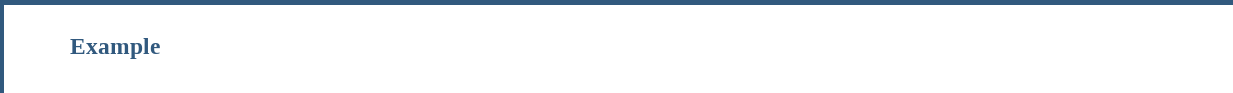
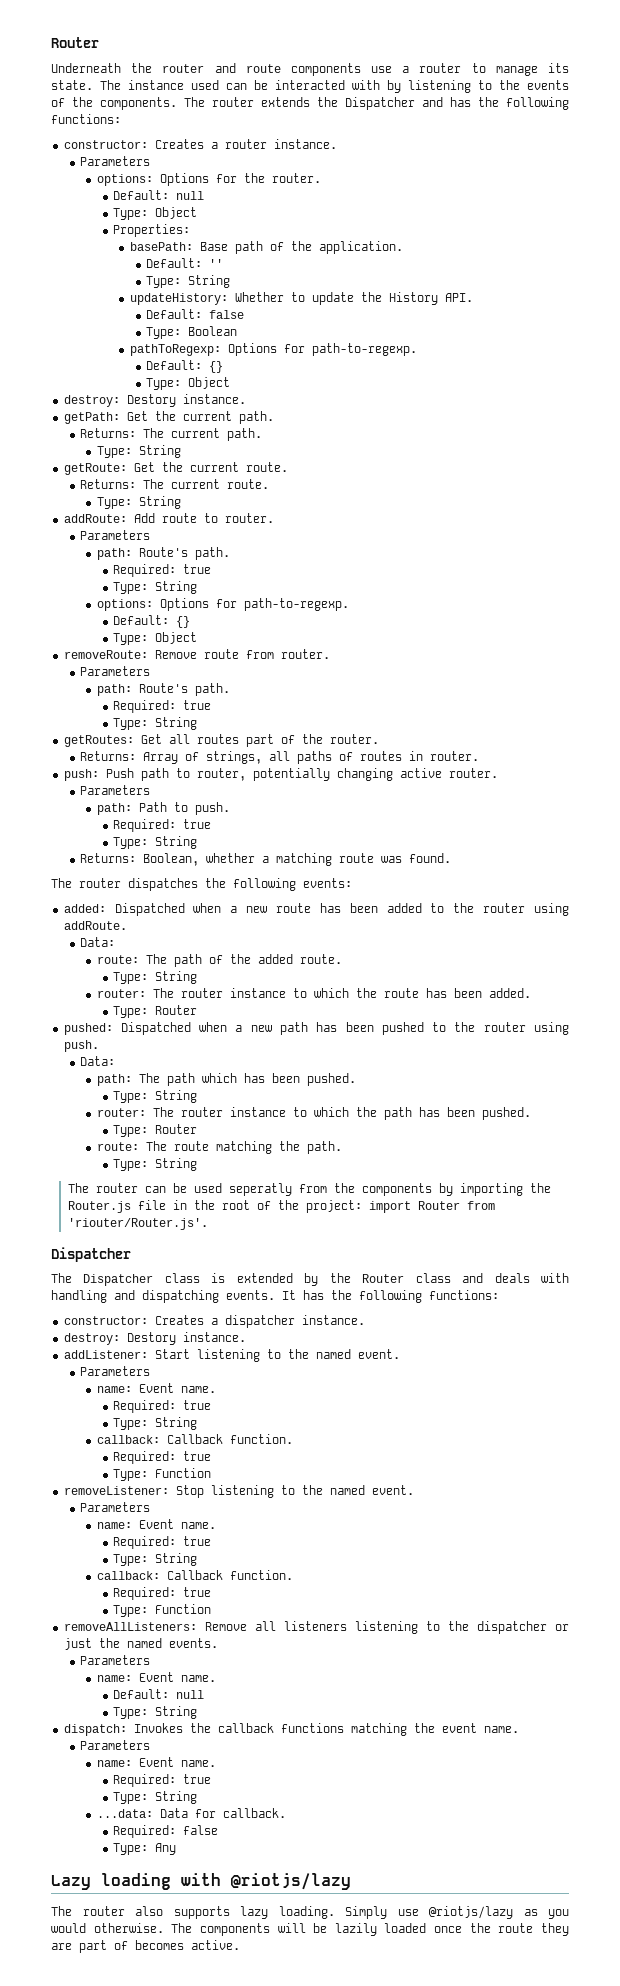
[70,38,160,59] Example -> [51,37,99,48] [51,63,569,76] [51,80,569,93] [51,97,569,110] [51,114,121,124] [63,139,337,149] [80,156,151,166] [96,173,321,186] [113,190,205,200] [113,207,198,220] [113,224,191,237] [129,241,403,254] [146,258,224,268] [146,275,231,288] [129,292,473,305] [146,309,245,319] [146,326,238,339] [129,343,417,356] [146,360,224,373] [146,377,231,390] [63,394,246,407] [63,411,274,424] [80,428,263,441] [96,445,181,458] [63,462,288,475] [80,479,270,489] [96,496,181,509] [63,513,274,523] [80,530,151,540] [96,547,230,560] [113,564,212,577] [113,581,198,594] [96,598,349,611] [113,615,191,628] [113,632,198,645] [63,649,330,659] [80,666,151,676] [96,683,230,696] [113,700,212,713] [113,717,198,730] [63,734,379,747] [80,751,480,764] [63,768,498,781] [80,785,151,795] [96,802,230,815] [113,819,212,832] [113,836,198,849] [80,853,452,866] [51,878,352,891] [63,903,570,916] [63,921,127,930] [80,937,116,947] [96,954,342,967] [113,971,198,984] [96,988,531,998] [113,1005,198,1018] [63,1022,570,1035] [63,1040,99,1052] [80,1056,116,1066] [96,1073,356,1086] [113,1090,198,1103] [96,1107,531,1120] [113,1124,198,1137] [96,1141,342,1154] [113,1158,198,1171] [67,1183,551,1196] [67,1200,495,1213] [67,1218,208,1230] [51,1247,131,1262] [51,1273,569,1286] [51,1290,499,1303] [63,1315,365,1328] [63,1332,246,1345] [63,1349,400,1362] [80,1366,151,1376] [96,1383,216,1393] [113,1400,212,1413] [113,1417,198,1430] [96,1434,293,1444] [113,1451,212,1464] [113,1468,212,1481] [63,1485,414,1498] [80,1502,151,1512] [96,1519,216,1529] [113,1536,212,1549] [113,1553,198,1566] [96,1570,293,1580] [113,1587,212,1600] [113,1604,212,1617] [63,1621,569,1634] [63,1638,218,1650] [80,1655,151,1665] [96,1672,216,1682] [113,1689,205,1699] [113,1706,198,1719] [63,1723,519,1736] [80,1740,151,1750] [96,1757,216,1767] [113,1774,212,1787] [113,1791,198,1804] [96,1808,286,1818] [113,1825,219,1838] [113,1843,177,1855] [51,1873,351,1890] [51,1906,569,1919] [51,1923,569,1936] [51,1940,240,1953] Router // Underneath the router and route components use a router to manage its state. The instance used can be interacted with by listening to the events of the components. The router extends the Dispatcher and has the following functions: // constructor: Creates a router instance. // Parameters // options: Options for the router. // Default: null // Type: Object // Properties: // basePath: Base path of the application. // Default: '' // Type: String // updateHistory: Whether to update the History API. // Default: false // Type: Boolean // pathToRegexp: Options for path-to-regexp. // Default: {} // Type: Object // destroy: Destory instance. // getPath: Get the current path. // Returns: The current path. // Type: String // getRoute: Get the current route. // Returns: The current route. // Type: String // addRoute: Add route to router. // Parameters // path: Route's path. // Required: true // Type: String // options: Options for path-to-regexp. // Default: {} // Type: Object // removeRoute: Remove route from router. // Parameters // path: Route's path. // Required: true // Type: String // getRoutes: Get all routes part of the router. // Returns: Array of strings, all paths of routes in router. // push: Push path to router, potentially changing active router. // Parameters // path: Path to push. // Required: true // Type: String // Returns: Boolean, whether a matching route was found. // The router dispatches the following events: // added: Dispatched when a new route has been added to the router using addRoute. // Data: // route: The path of the added route. // Type: String // router: The router instance to which the route has been added. // Type: Router // pushed: Dispatched when a new path has been pushed to the router using push. // Data: // path: The path which has been pushed. // Type: String // router: The router instance to which the path has been pushed. // Type: Router // route: The route matching the path. // Type: String // The router can be used seperatly from the components by importing the Router.js file in the root of the project: import Router from 'riouter/Router.js'. // Dispatcher // The Dispatcher class is extended by the Router class and deals with handling and dispatching events. It has the following functions: // constructor: Creates a dispatcher instance. // destroy: Destory instance. // addListener: Start listening to the named event. // Parameters // name: Event name. // Required: true // Type: String // callback: Callback function. // Required: true // Type: Function // removeListener: Stop listening to the named event. // Parameters // name: Event name. // Required: true // Type: String // callback: Callback function. // Required: true // Type: Function // removeAllListeners: Remove all listeners listening to the dispatcher or just the named events. // Parameters // name: Event name. // Default: null // Type: String // dispatch: Invokes the callback functions matching the event name. // Parameters // name: Event name. // Required: true // Type: String // ...data: Data for callback. // Required: false // Type: Any // Lazy loading with @riotjs/lazy // The router also supports lazy loading. Simply use @riotjs/lazy as you would otherwise. The components will be lazily loaded once the route they are part of becomes active.

